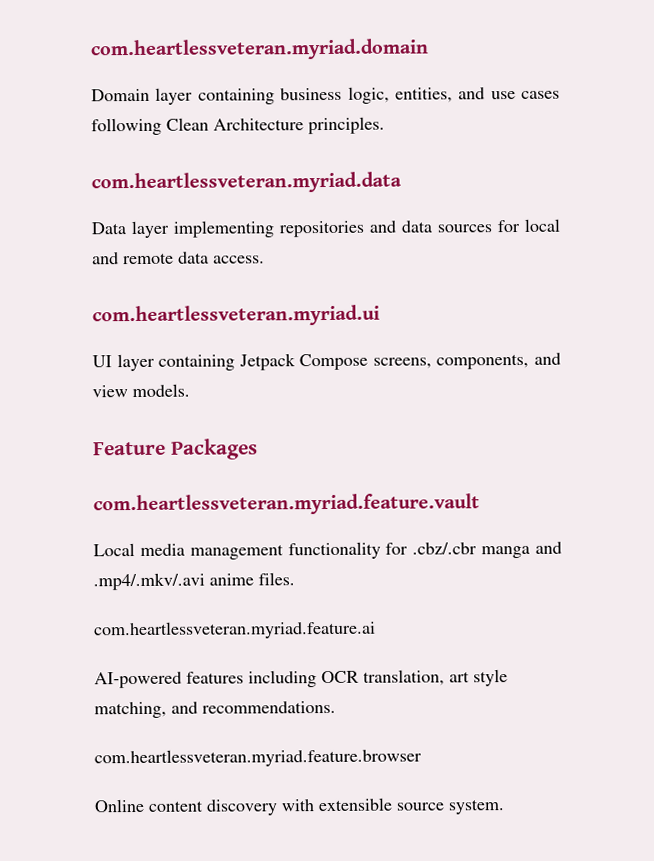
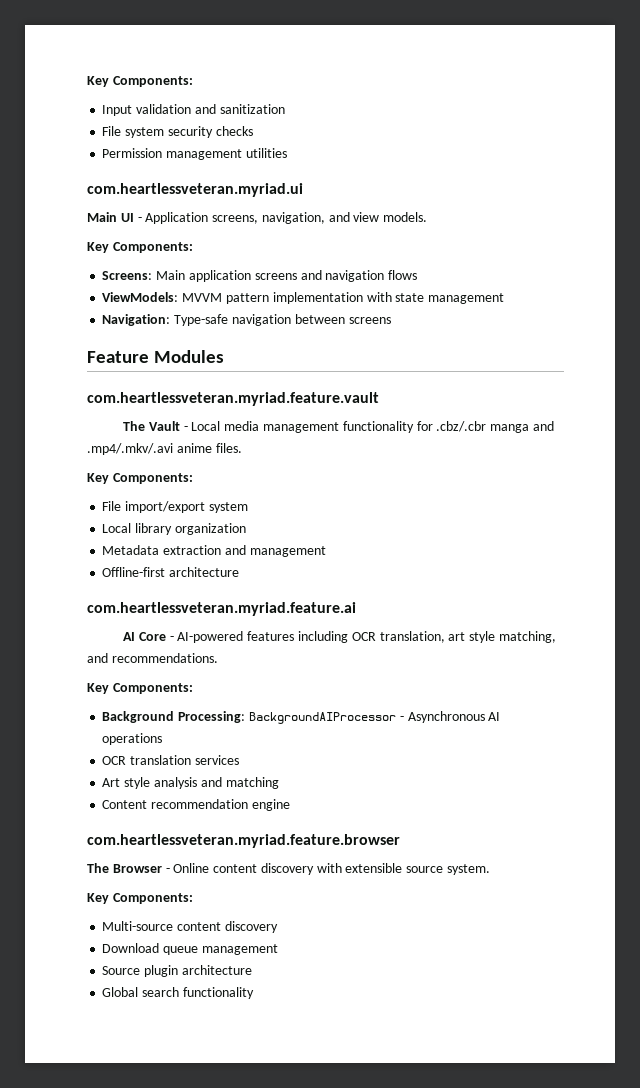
[90,38,429,61] [91,86,560,105] [91,116,385,136] [91,171,402,194] [91,218,560,239] [92,251,265,265] [92,304,380,327] [92,352,561,372] [92,383,190,398] com.heartlessveteran.myriad.domain // Domain layer containing business logic, entities, and use cases following Clean Architecture principles. // com.heartlessveteran.myriad.data // Data layer implementing repositories and data sources for local and remote data access. // com.heartlessveteran.myriad.ui // UI layer containing Jetpack Compose screens, components, and view models. -> [87,76,193,87] [102,104,285,116] [102,126,253,138] [102,148,287,160] [87,183,303,197] [87,212,428,224] [87,242,193,253] [102,270,418,282] [102,292,505,304] [102,314,391,326] Key Components: // Input validation and sanitization // File system security checks // Permission management utilities // com.heartlessveteran.myriad.ui // Main UI - Application screens, navigation, and view models. // Key Components: // Screens: Main application screens and navigation flows // ViewModels: MVVM pattern implementation with state management // Navigation: Type-safe navigation between screens
[170,438,258,460] Packages -> [154,350,225,363] Modules
(480, 504) none -> [123,421,188,431] The Vault -
[94,620,376,640] com.heartlessveteran.myriad.feature.ai // -> [87,473,193,484] [102,501,248,513] [102,523,246,535] [102,545,326,557] [102,567,240,577] [87,602,356,616] [123,632,174,641] Key Components: // File import/export system // Local library organization // Metadata extraction and management // Offline-first architecture // com.heartlessveteran.myriad.feature.ai // AI Core -
[94,748,422,768] com.heartlessveteran.myriad.feature.browser // -> [87,683,193,694] [102,711,501,724] [102,733,163,745] [102,755,239,765] [102,777,279,789] [102,799,290,811] [87,834,400,848] [87,863,170,873] Key Components: // Background Processing: BackgroundAIProcessor - Asynchronous AI operations // OCR translation services // Art style analysis and matching // Content recommendation engine // com.heartlessveteran.myriad.feature.browser // The Browser -
(505, 807) none -> [87,893,193,904] [102,921,278,933] [102,943,278,955] [102,965,252,977] [102,987,254,999] // Key Components: // Multi-source content discovery // Download queue management // Source plugin architecture // Global search functionality

